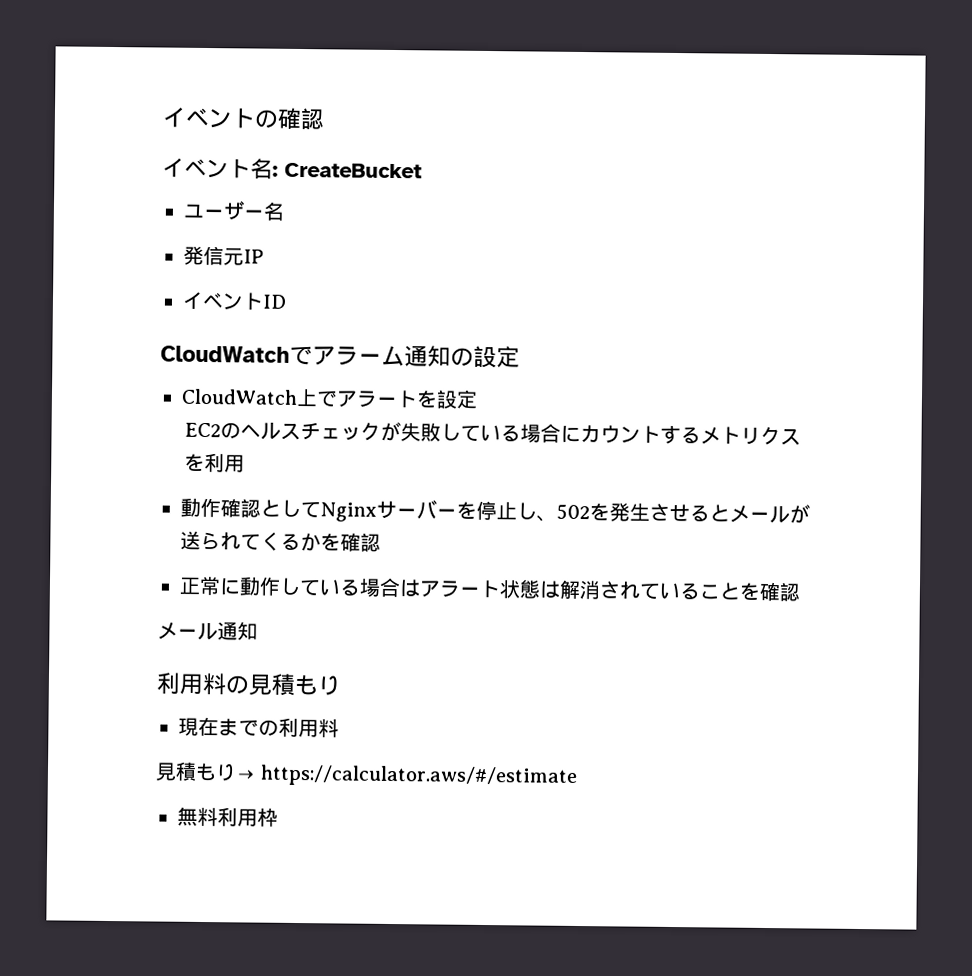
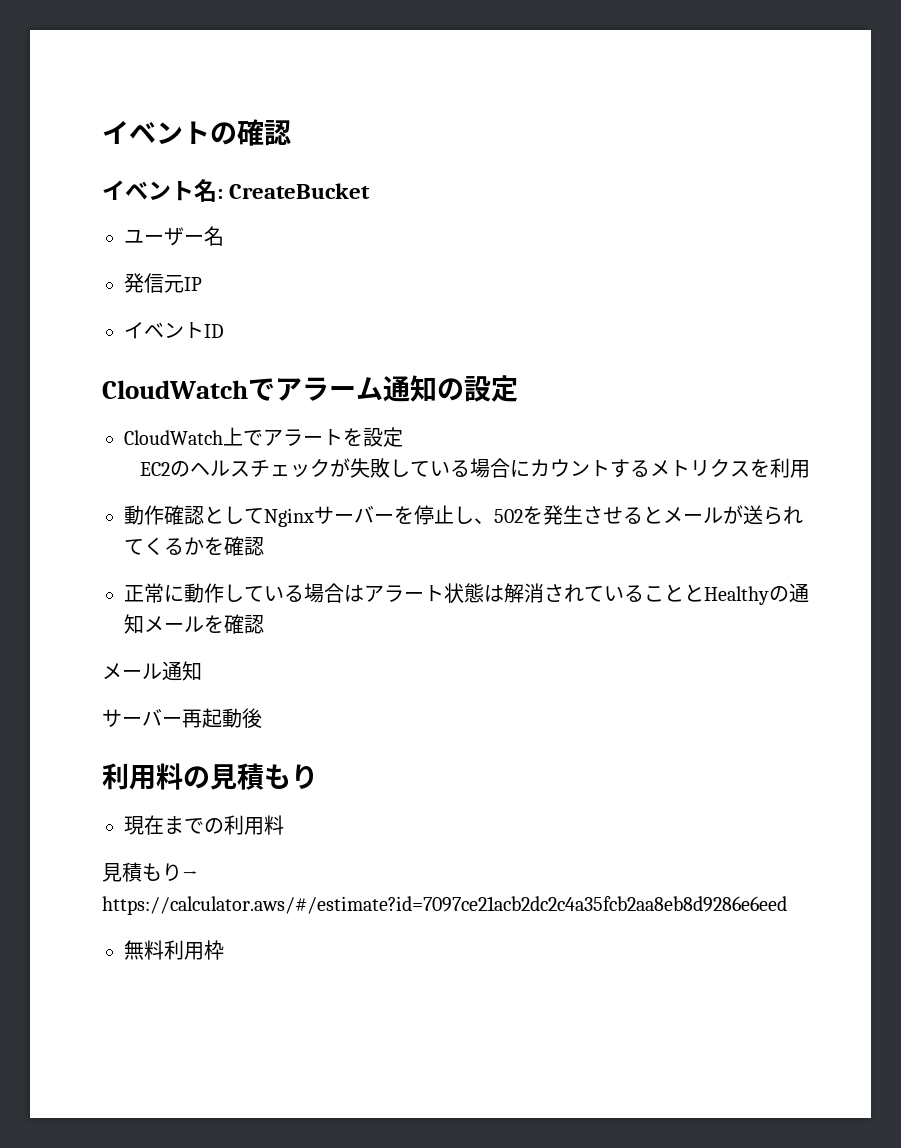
(741, 591) none -> [684,583,809,605] [124,614,204,634] とHealthyの通知メール
(258, 631) none -> [102,708,262,728] // サーバー再起動後
[260,764,579,788] https://calculator.aws/#/estimate -> [102,896,787,915] https://calculator.aws/#/estimate?id=7097ce21acb2dc2c4a35fcb2aa8eb8d9286e6eed

